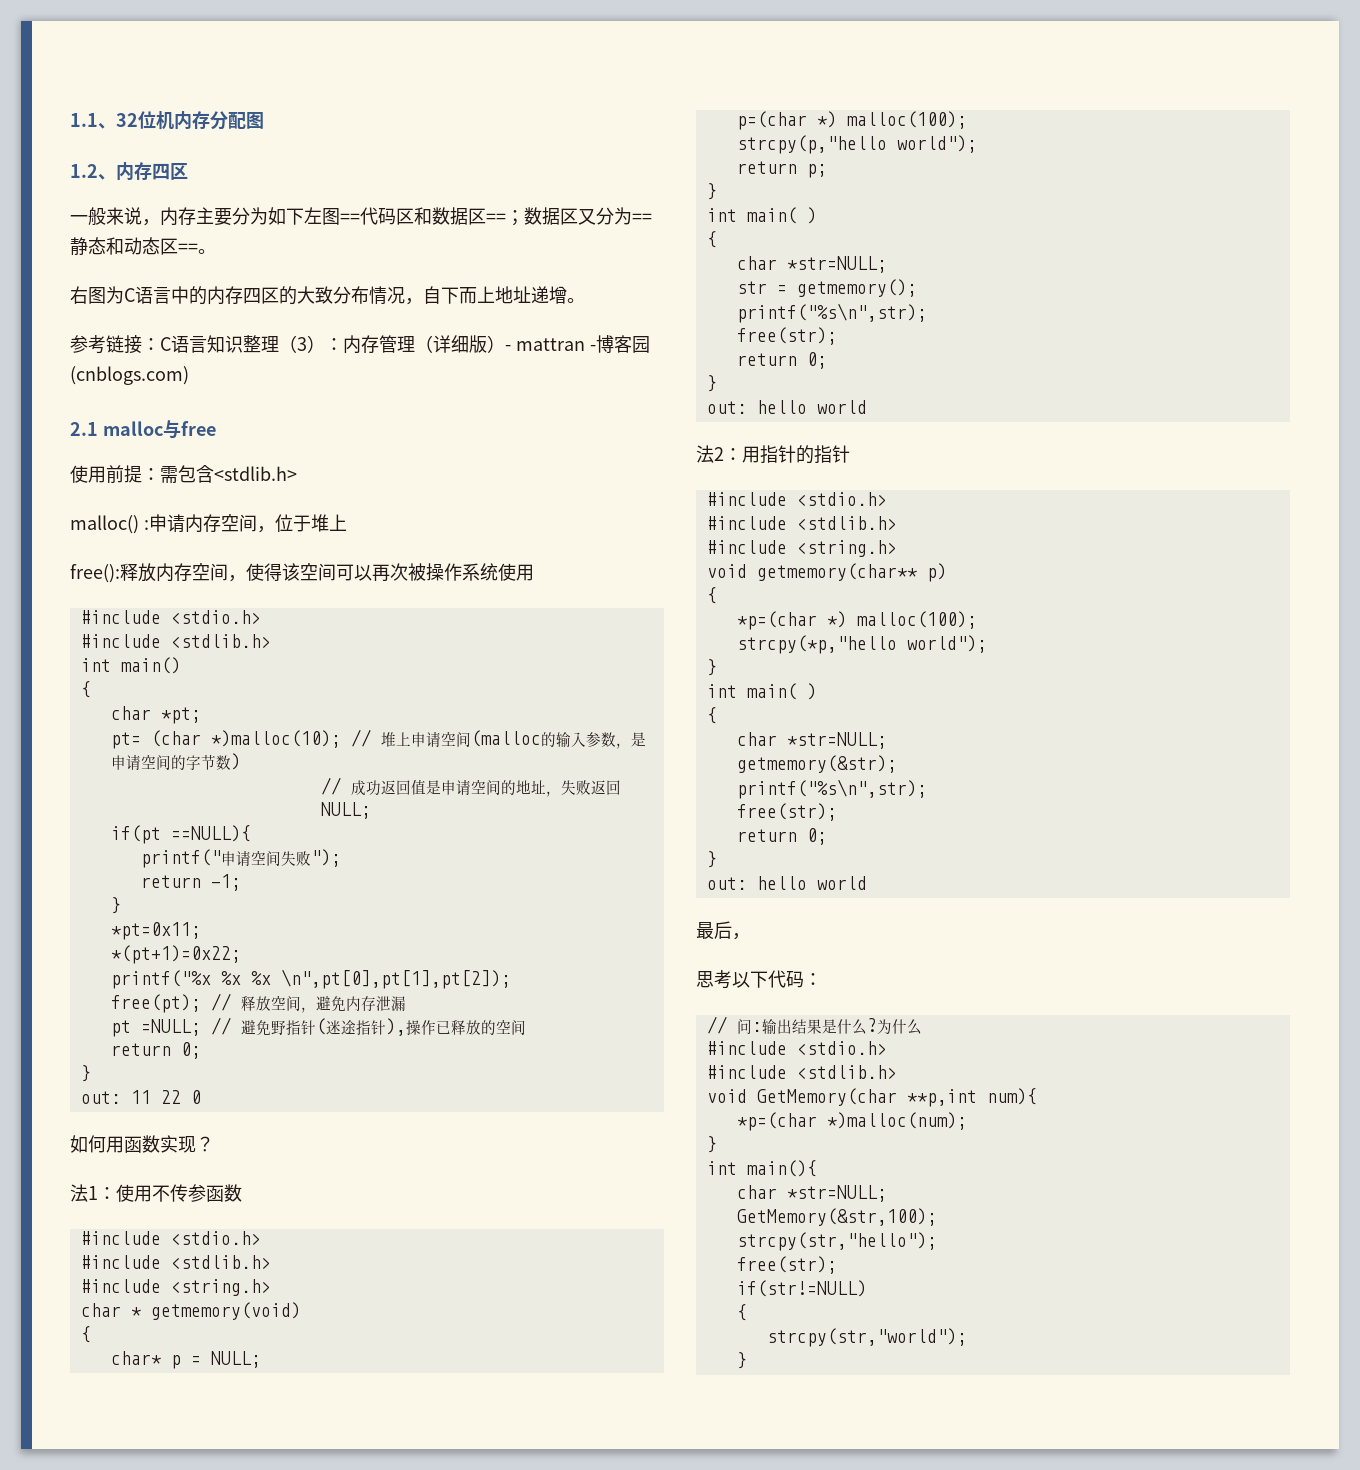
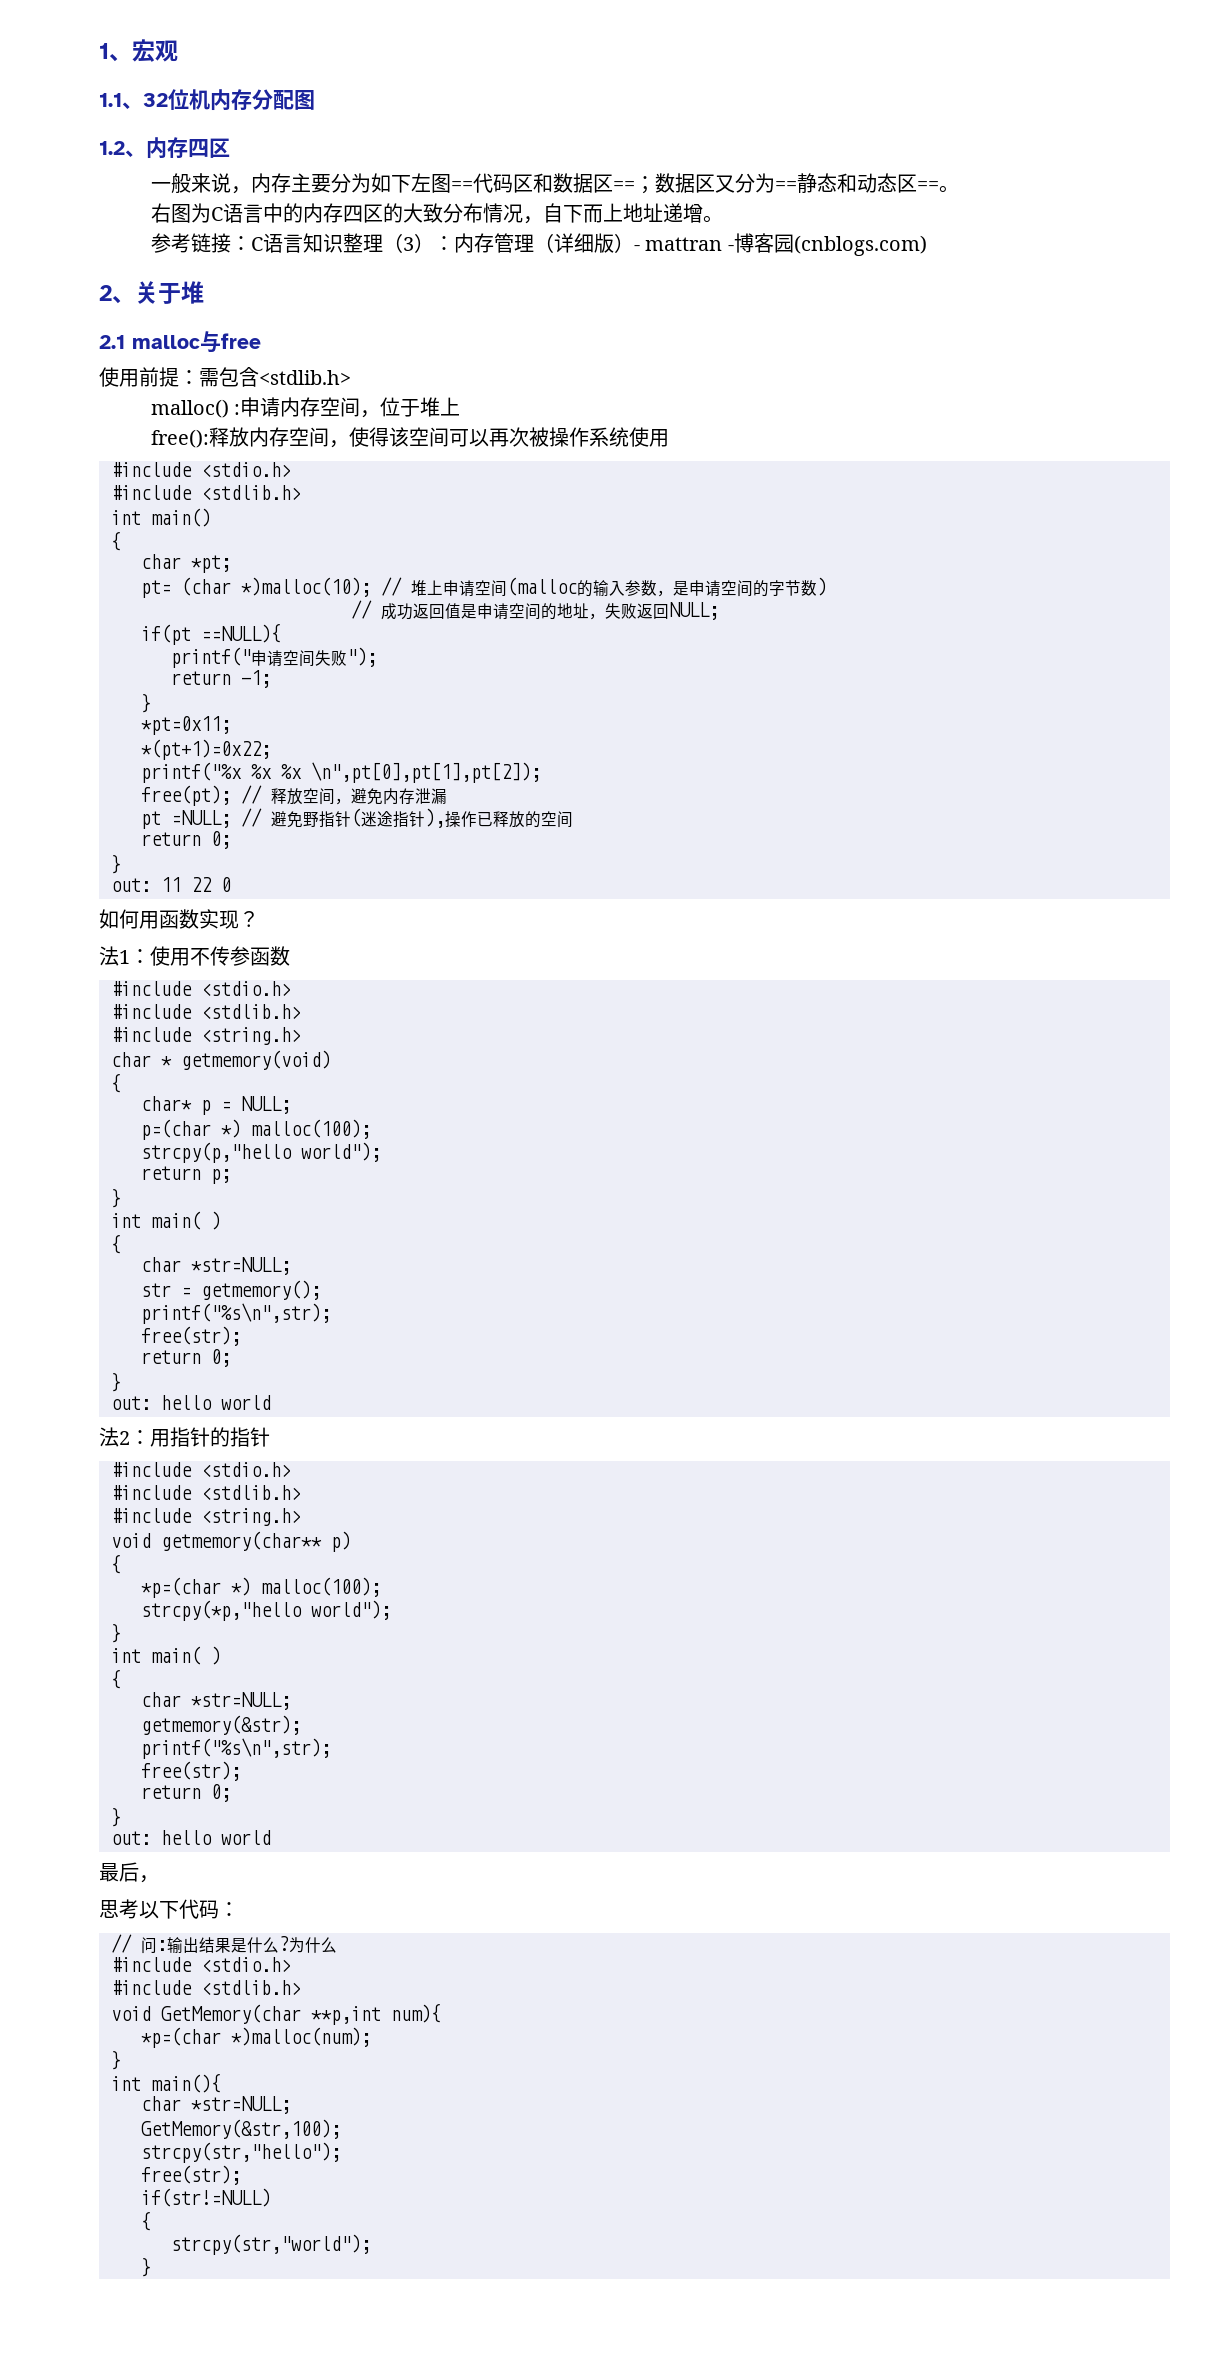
(70, 120) none -> [99,39,178,62] 1、宏观 //
(189, 375) none -> [99,281,204,304] // 2、关于堆

